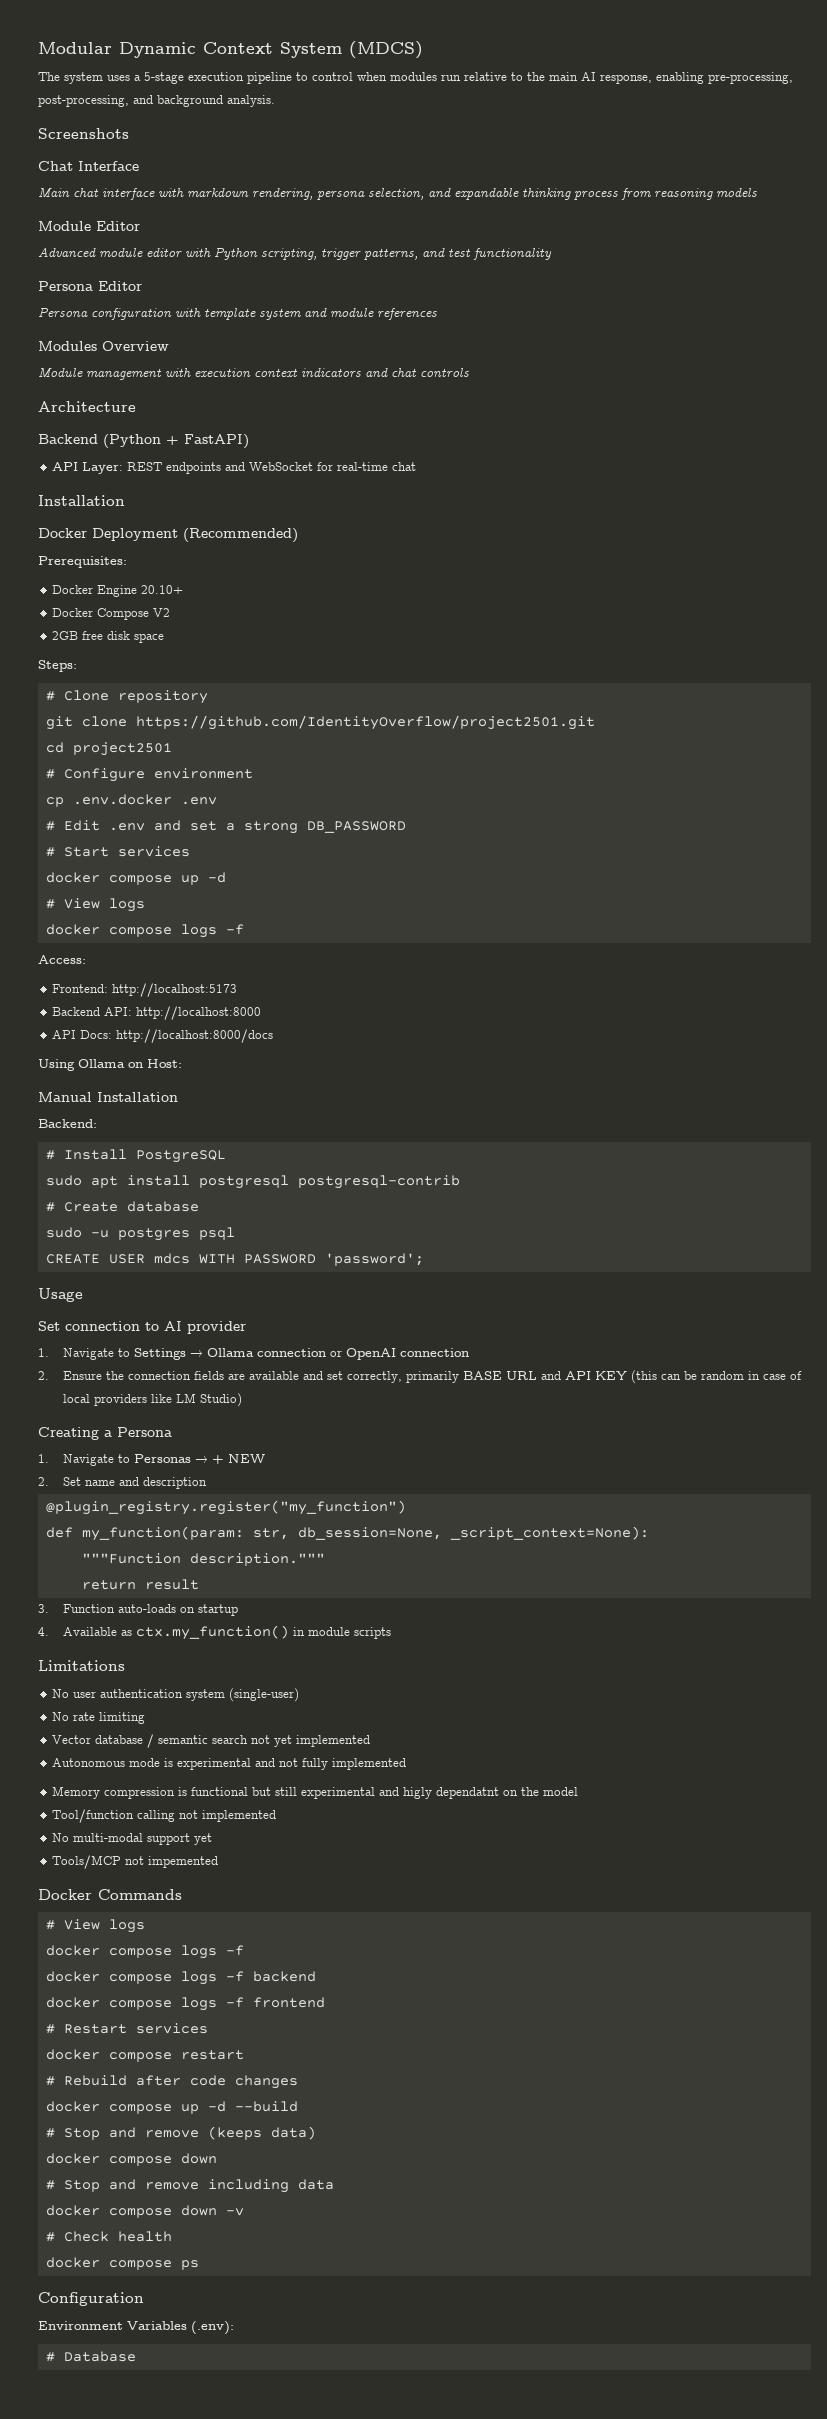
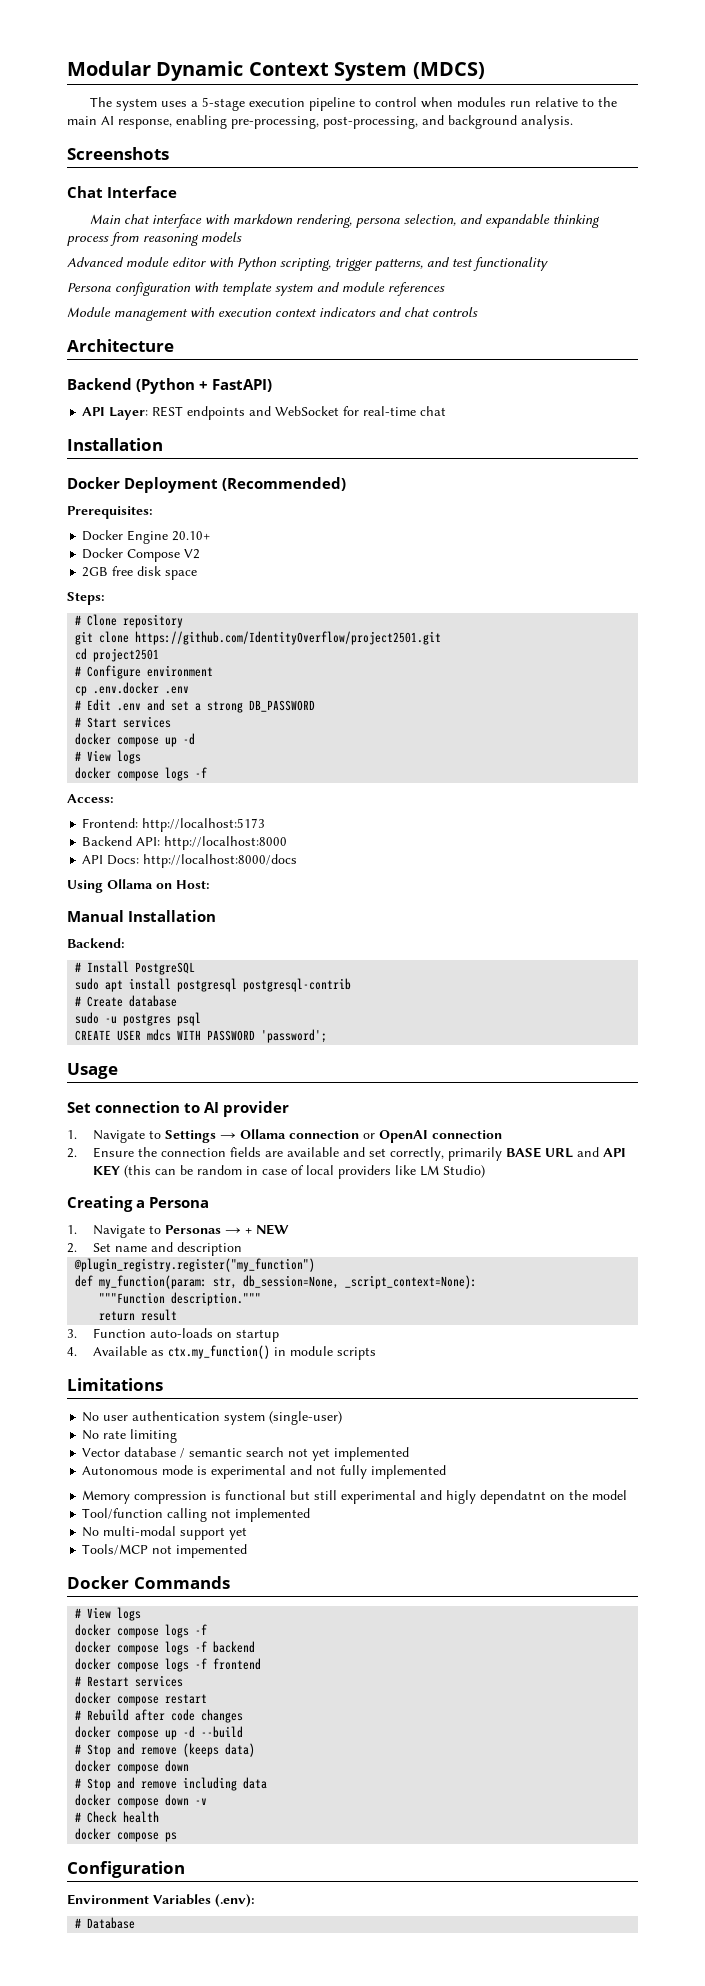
[38,221,140,231] // Module Editor -> (242, 237) none
[38,281,142,291] // Persona Editor -> (548, 264) none
[38,341,169,351] // Modules Overview -> (445, 289) none

